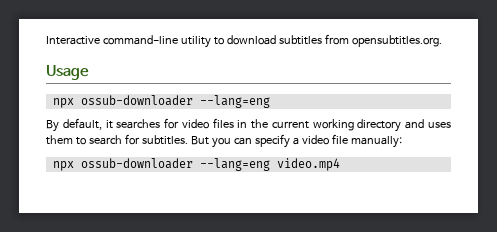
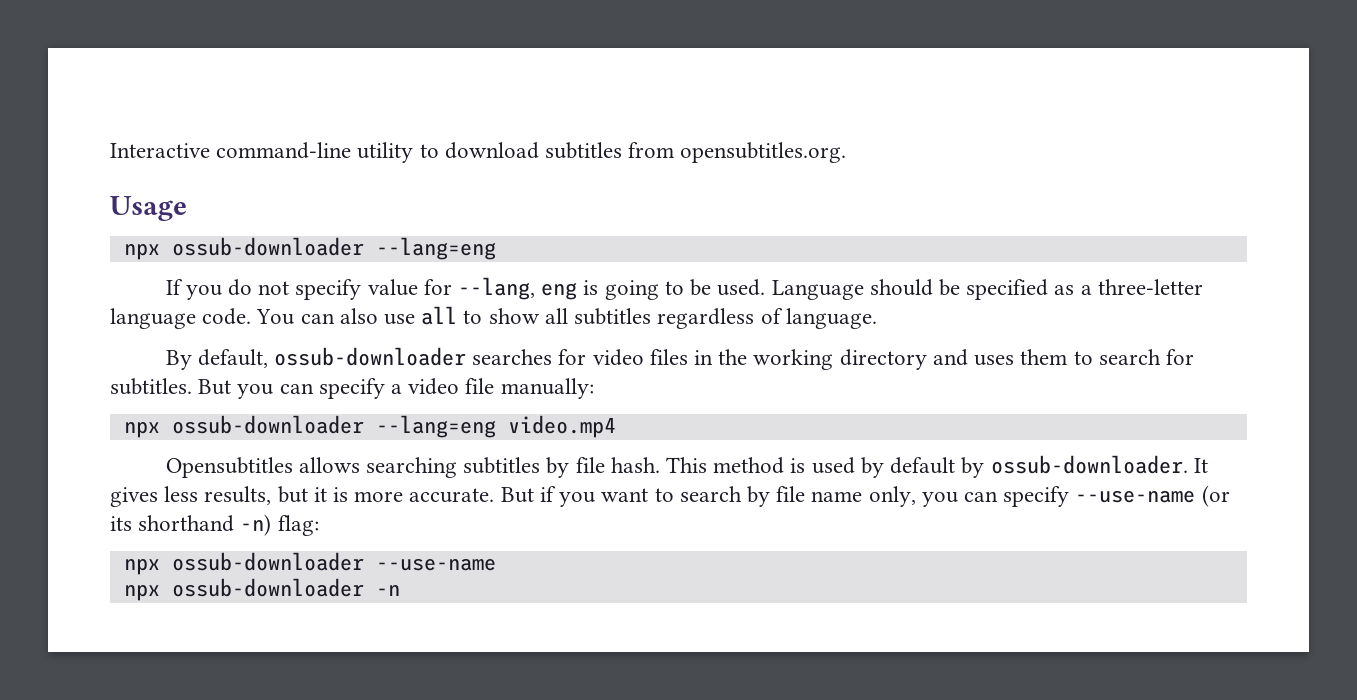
(270, 101) none -> [165,277,1203,300] [110,306,877,329] // If you do not specify value for --lang, eng is going to be used. Language should be specified as a three-letter language code. You can also use all to show all subtitles regardless of language.
[105,120,113,129] it -> [274,347,467,366] ossub-downloader
[271,121,309,129] current -> (748, 357) none
(340, 164) none -> [165,455,1208,478] [110,485,1230,507] [110,514,319,536] [123,552,496,575] [123,578,400,601] // Opensubtitles allows searching subtitles by file hash. This method is used by default by ossub-downloader. It gives less results, but it is more accurate. But if you want to search by file name only, you can specify --use-name (or its shorthand -n) flag: // npx ossub-downloader --use-name // npx ossub-downloader -n

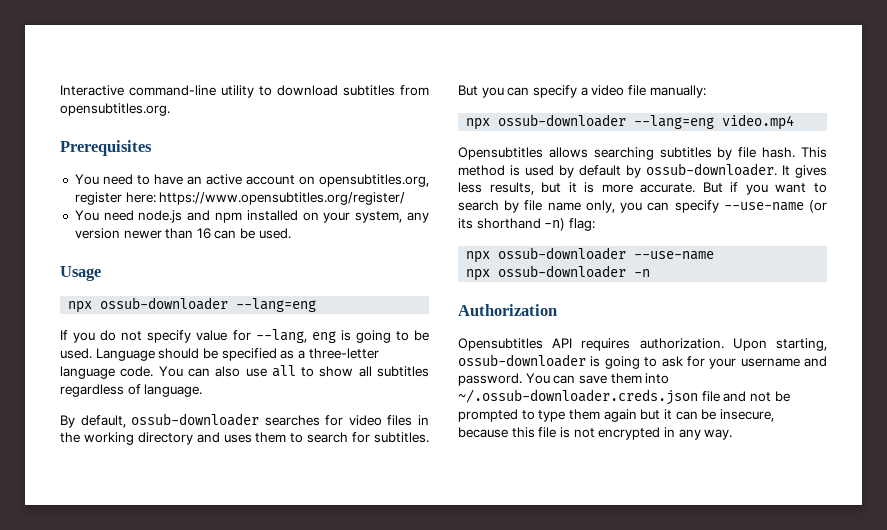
(847, 152) none -> [60,140,152,156] [74,174,429,187] [74,192,406,205] [74,210,429,223] [74,228,291,239] // Prerequisites // You need to have an active account on opensubtitles.org, register here: https://www.opensubtitles.org/register/ // You need node.js and npm installed on your system, any version newer than 16 can be used.
(400, 590) none -> [458,304,557,316] [458,338,827,351] [458,354,827,369] [458,373,670,386] [458,389,790,405] [458,409,774,422] [458,427,733,440] // Authorization // Opensubtitles API requires authorization. Upon starting, ossub-downloader is going to ask for your username and password. You can save them into ~/.ossub-downloader.creds.json file and not be prompted to type them again but it can be insecure, because this file is not encrypted in any way.

